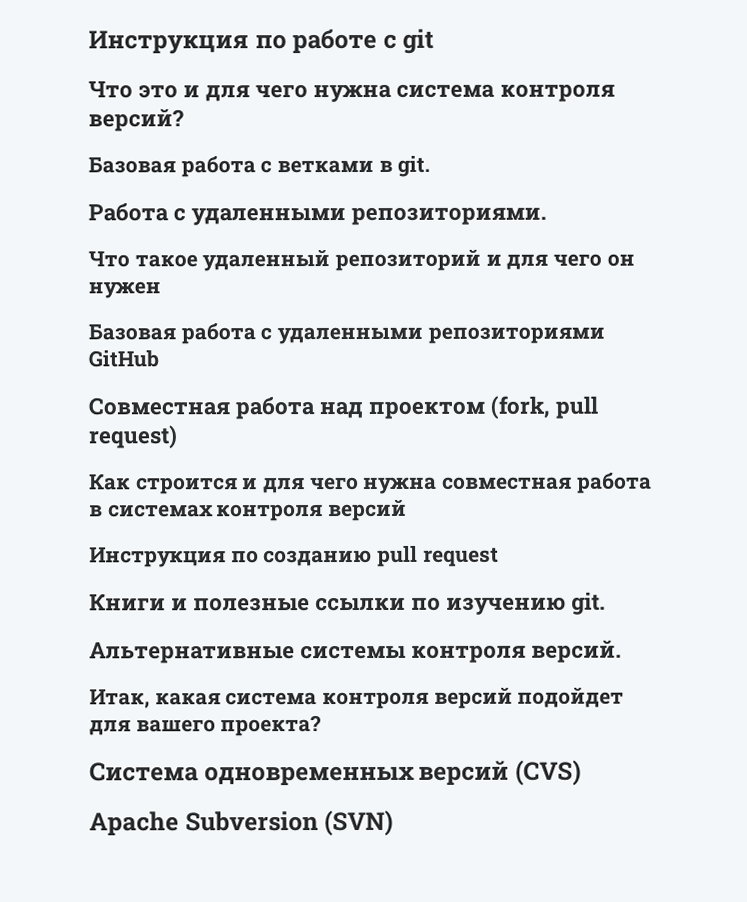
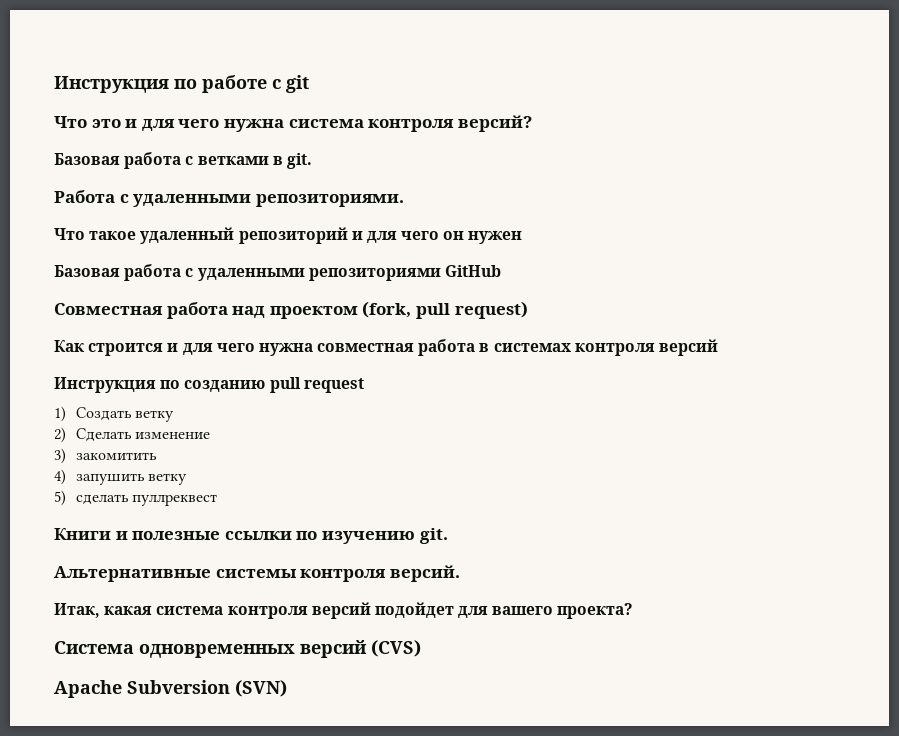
(499, 557) none -> [54,406,174,422] [54,427,210,443] [54,448,157,464] [54,469,187,485] [54,490,217,506] // 1) Создать ветку // 2) Сделать изменение // 3) закомитить // 4) запушить ветку // 5) сделать пуллреквест

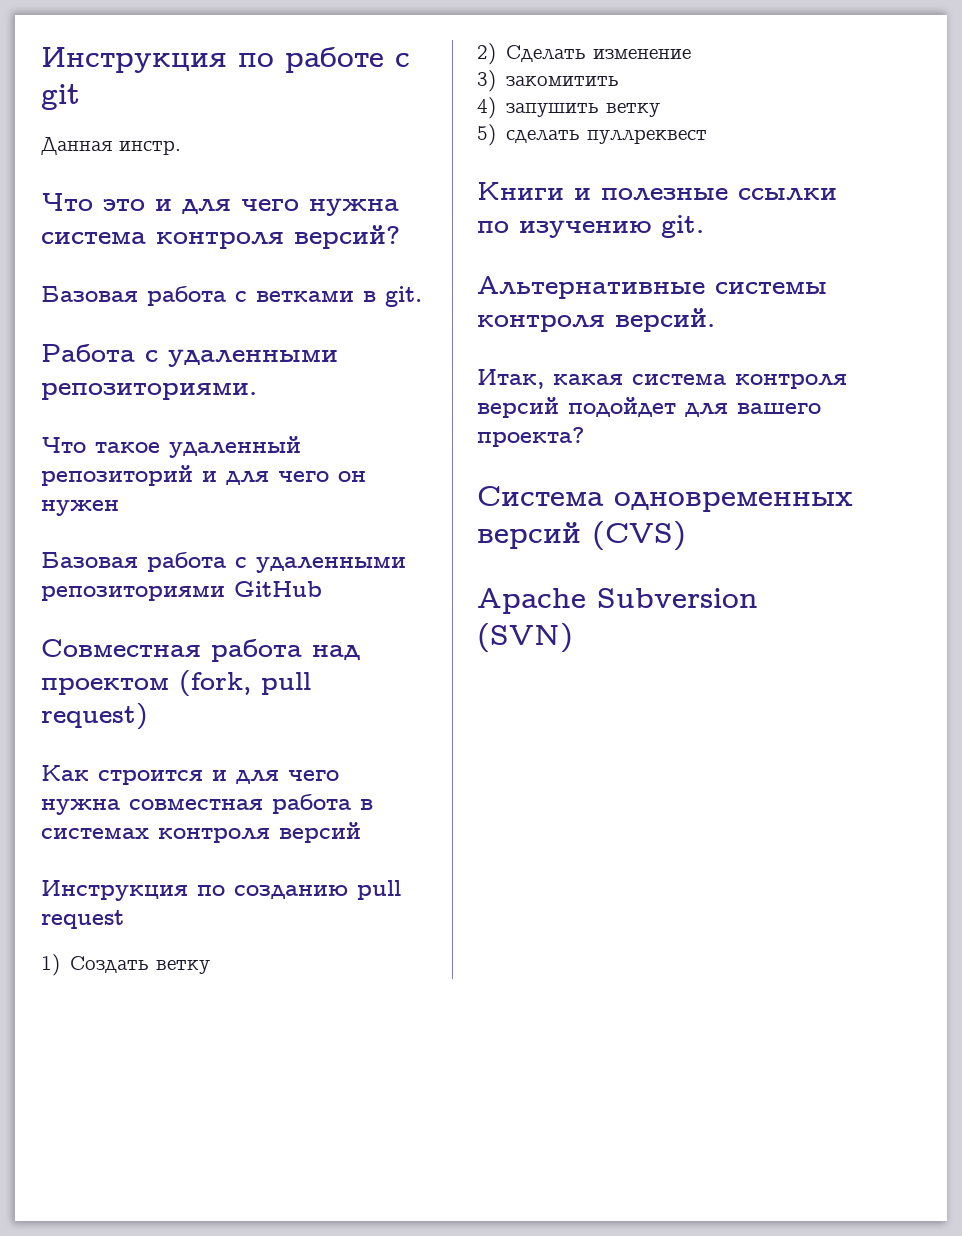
(309, 84) none -> [41,137,181,155] // Данная инстр.

